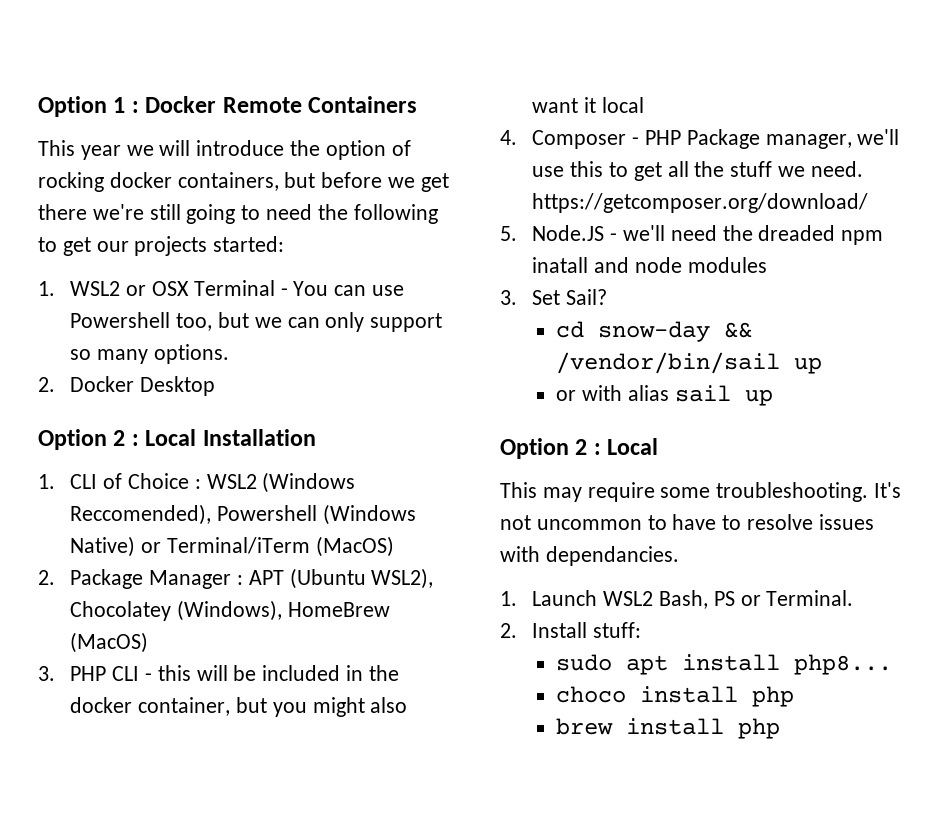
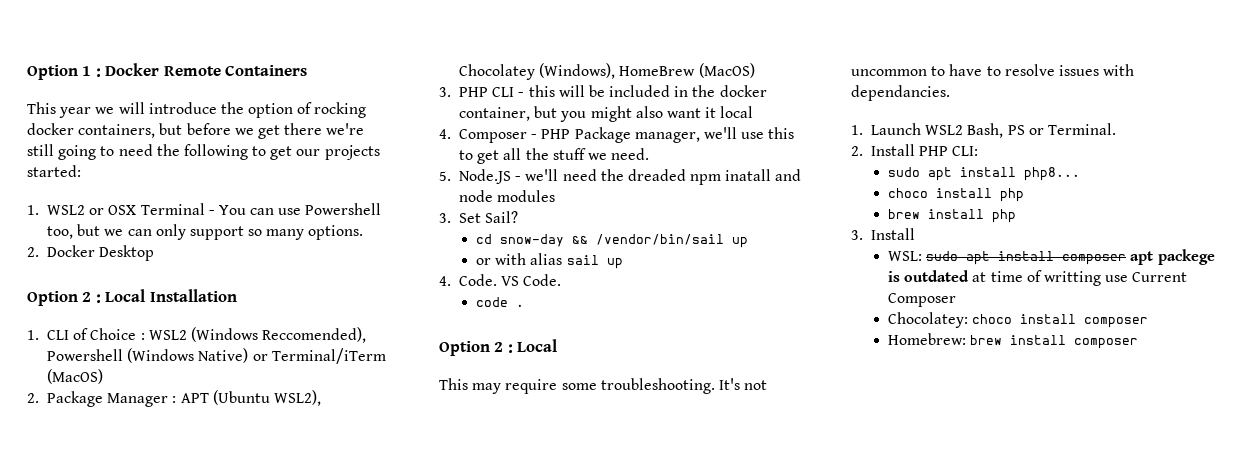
[532,193,869,213] https://getcomposer.org/download/ -> (650, 154) none
(773, 397) none -> [439,274,562,286] [475,297,524,307] // 4. Code. VS Code. // code .
[593,622,642,638] stuff: -> [919,146,979,156] PHP CLI:
(781, 728) none -> [851,228,915,240] [887,249,1215,265] [887,270,1188,286] [887,293,956,307] [887,312,1149,328] [887,333,1139,349] // 3. Install // WSL: sudo apt install composer apt packege is outdated at time of writting use Current Composer // Chocolatey: choco install composer // Homebrew: brew install composer

